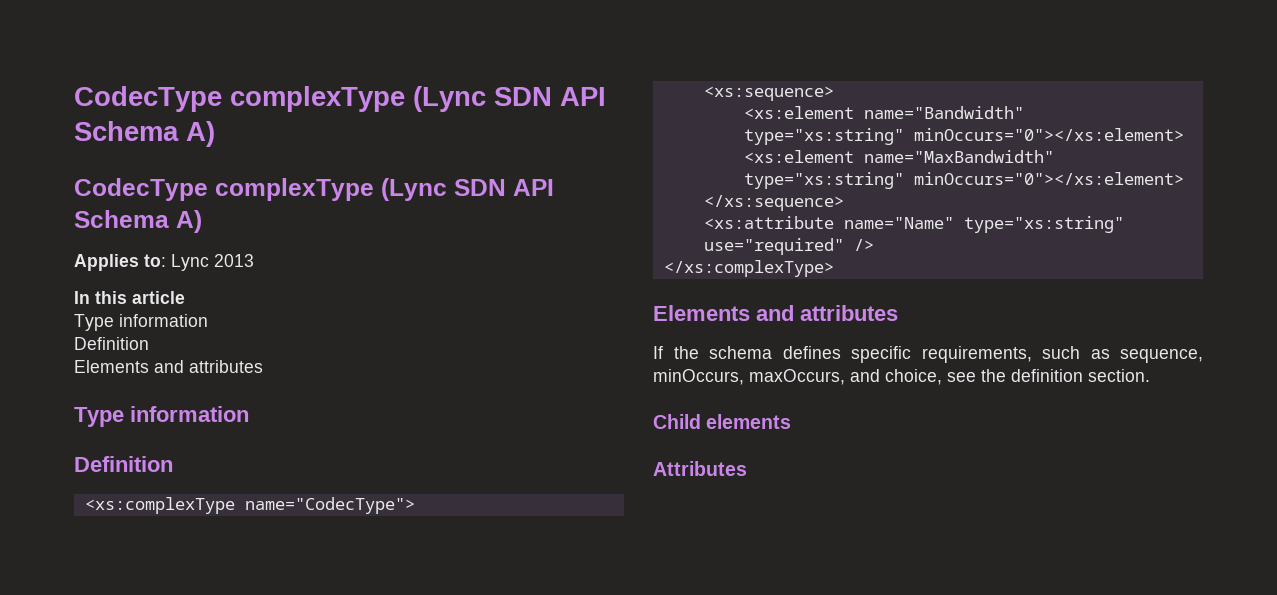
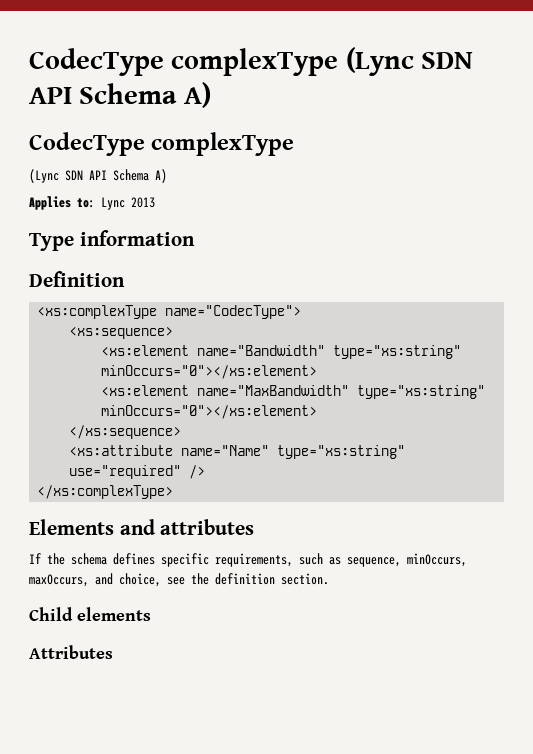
(374, 189) none -> (295, 144) //
[74,291,185,304] [74,314,208,331] [74,337,149,350] [74,360,263,373] // In this article // Type information // Definition // Elements and attributes -> (155, 202) none

